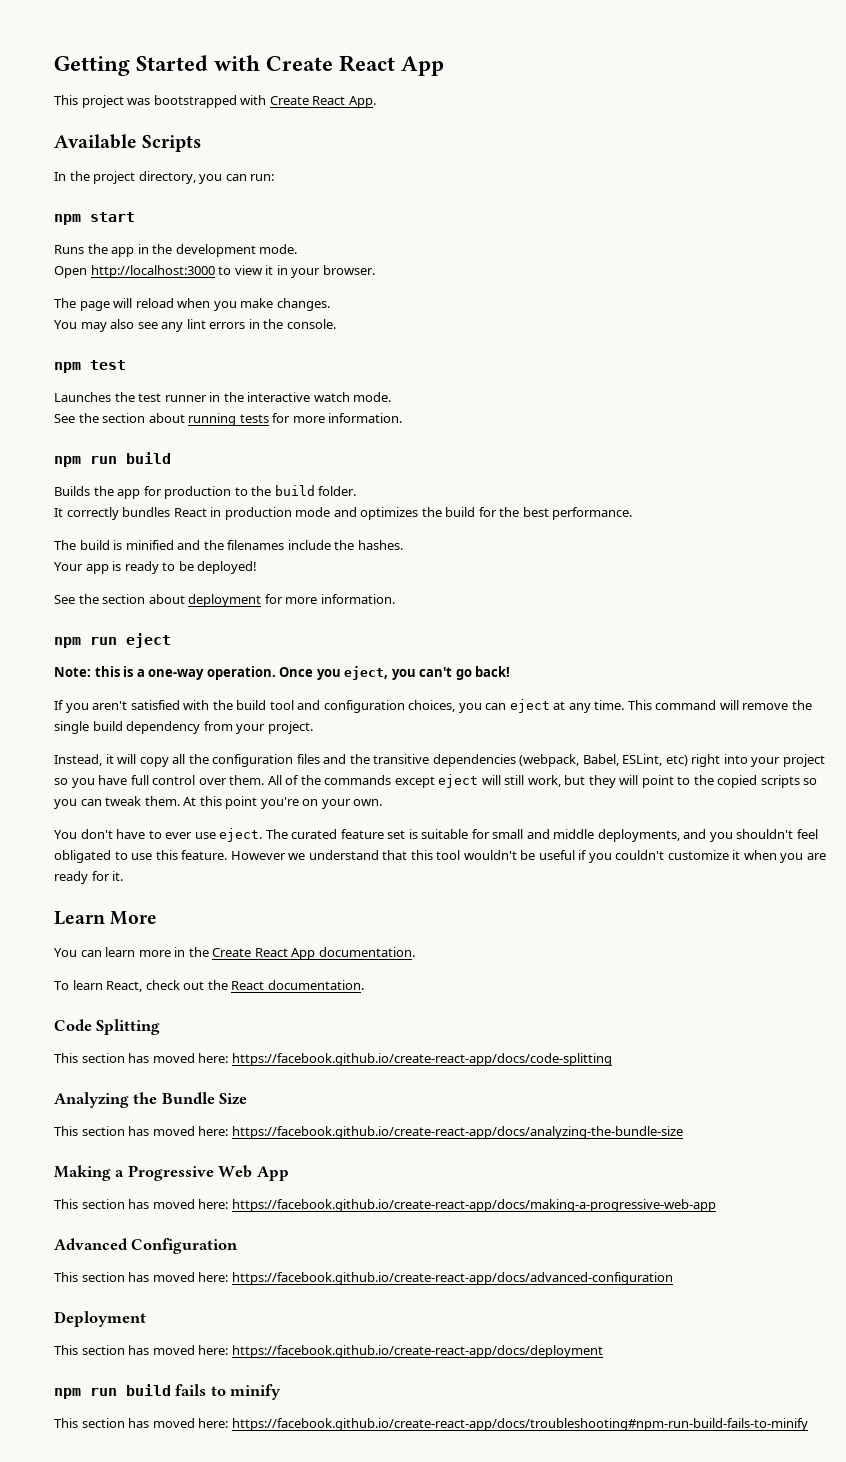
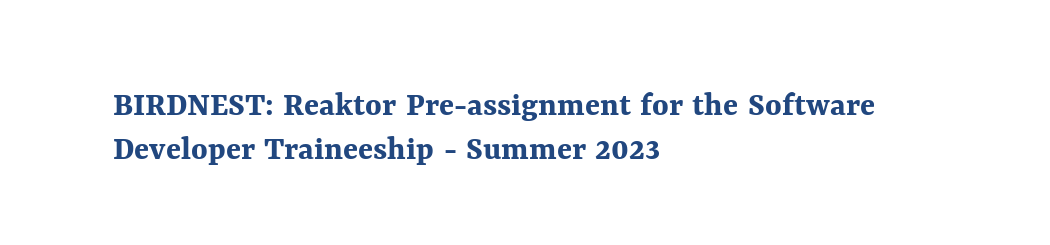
[54,55,445,76] [54,95,376,108] [54,134,202,152] [54,171,275,184] [54,212,135,225] [54,244,298,257] [54,265,375,278] [54,298,330,311] [54,319,336,332] [54,360,126,373] [54,392,392,402] [54,413,403,426] [54,452,171,467] [54,485,357,499] [54,507,633,520] [54,540,403,550] [54,561,258,574] [54,594,395,607] [54,633,171,648] [54,666,511,680] [54,699,812,713] [54,721,313,734] [54,754,825,767] [54,774,818,788] [54,796,383,809] [54,828,818,842] [54,850,826,863] [54,871,124,884] [54,911,158,925] [54,947,415,960] [54,980,364,992] [54,1019,161,1035] [54,1053,612,1066] [54,1092,248,1108] [54,1126,683,1139] [54,1165,289,1181] [54,1199,716,1212] [54,1238,239,1254] [54,1272,673,1285] [54,1311,146,1327] [54,1345,603,1358] [54,1384,282,1400] [54,1418,808,1431] Getting Started with Create React App // This project was bootstrapped with Create React App. // Available Scripts // In the project directory, you can run: // npm start // Runs the app in the development mode. // Open http://localhost:3000 to view it in your browser. // The page will reload when you make changes. // You may also see any lint errors in the console. // npm test // Launches the test runner in the interactive watch mode. // See the section about running tests for more information. // npm run build // Builds the app for production to the build folder. // It correctly bundles React in production mode and optimizes the build for the best performance. // The build is minified and the filenames include the hashes. // Your app is ready to be deployed! // See the section about deployment for more information. // npm run eject // Note: this is a one-way operation. Once you eject, you can't go back! // If you aren't satisfied with the build tool and configuration choices, you can eject at any time. This command will remove the single build dependency from your project. // Instead, it will copy all the configuration files and the transitive dependencies (webpack, Babel, ESLint, etc) right into your project so you have full control over them. All of the commands except eject will still work, but they will point to the copied scripts so you can tweak them. At this point you're on your own. // You don't have to ever use eject. The curated feature set is suitable for small and middle deployments, and you shouldn't feel obligated to use this feature. However we understand that this tool wouldn't be useful if you couldn't customize it when you are ready for it. // Learn More // You can learn more in the Create React App documentation. // To learn React, check out the React documentation. // Code Splitting // This section has moved here: https://facebook.github.io/create-react-app/docs/code-splitting // Analyzing the Bundle Size // This section has moved here: https://facebook.github.io/create-react-app/docs/analyzing-the-bundle-size // Making a Progressive Web App // This section has moved here: https://facebook.github.io/create-react-app/docs/making-a-progressive-web-app // Advanced Configuration // This section has moved here: https://facebook.github.io/create-react-app/docs/advanced-configuration // Deployment // This section has moved here: https://facebook.github.io/create-react-app/docs/deployment // npm run build fails to minify // This section has moved here: https://facebook.github.io/create-react-app/docs/troubleshooting#npm-run-build-fails-to-minify -> [113,92,875,121] [113,136,661,165] BIRDNEST: Reaktor Pre-assignment for the Software Developer Traineeship - Summer 2023

